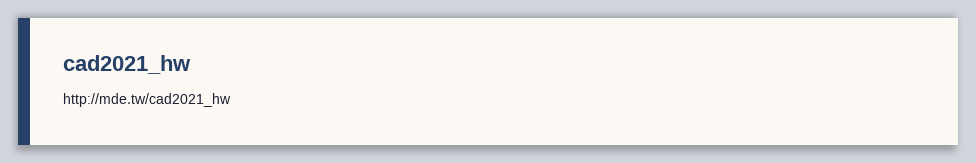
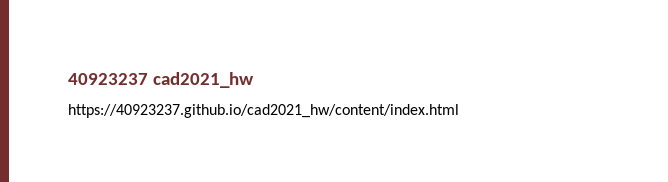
(63, 64) none -> [68,73,148,85] 40923237
[63,93,231,107] http://mde.tw/cad2021_hw -> [68,104,459,118] https://40923237.github.io/cad2021_hw/content/index.html

